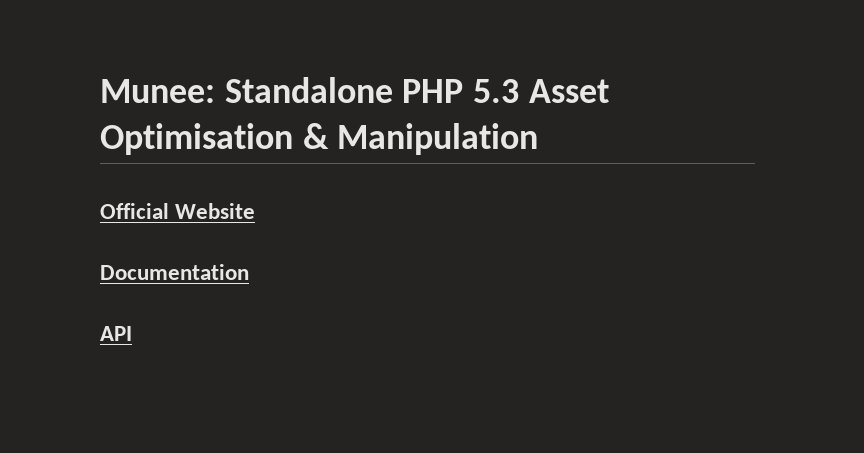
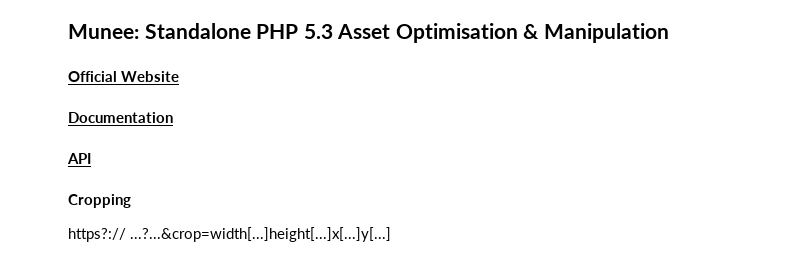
(132, 333) none -> [68,194,131,208] [68,227,391,242] // Cropping // https?:// ...?...&crop=width[...]height[...]x[...]y[...]

